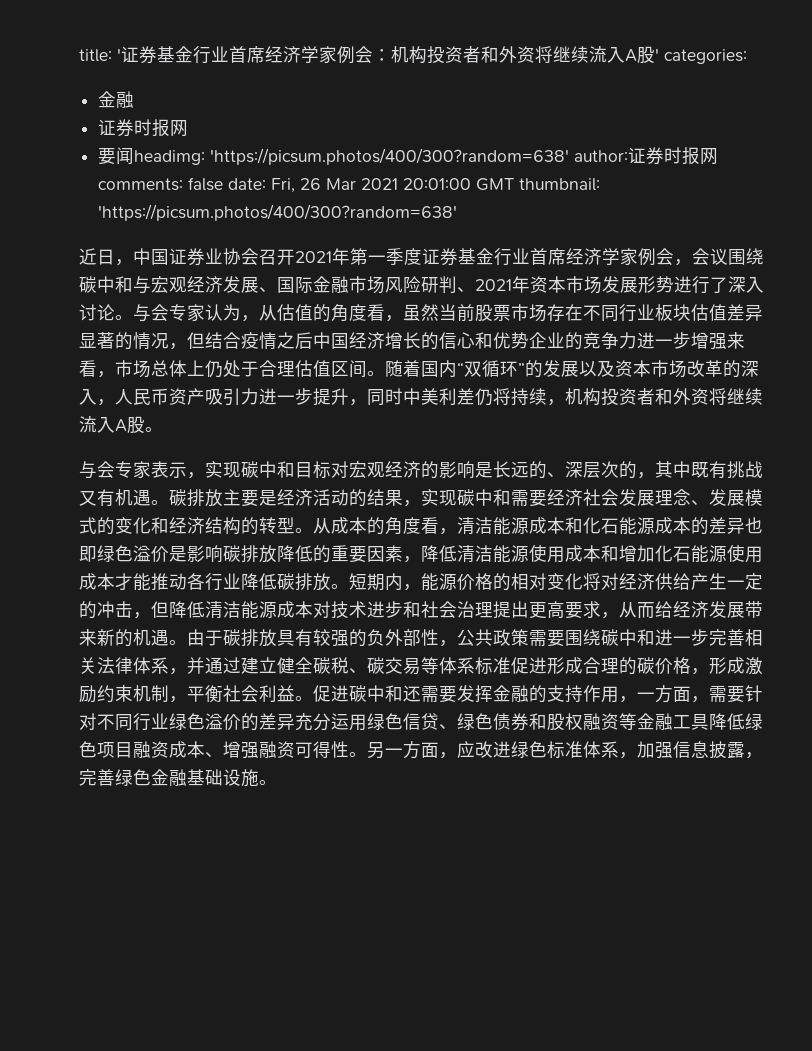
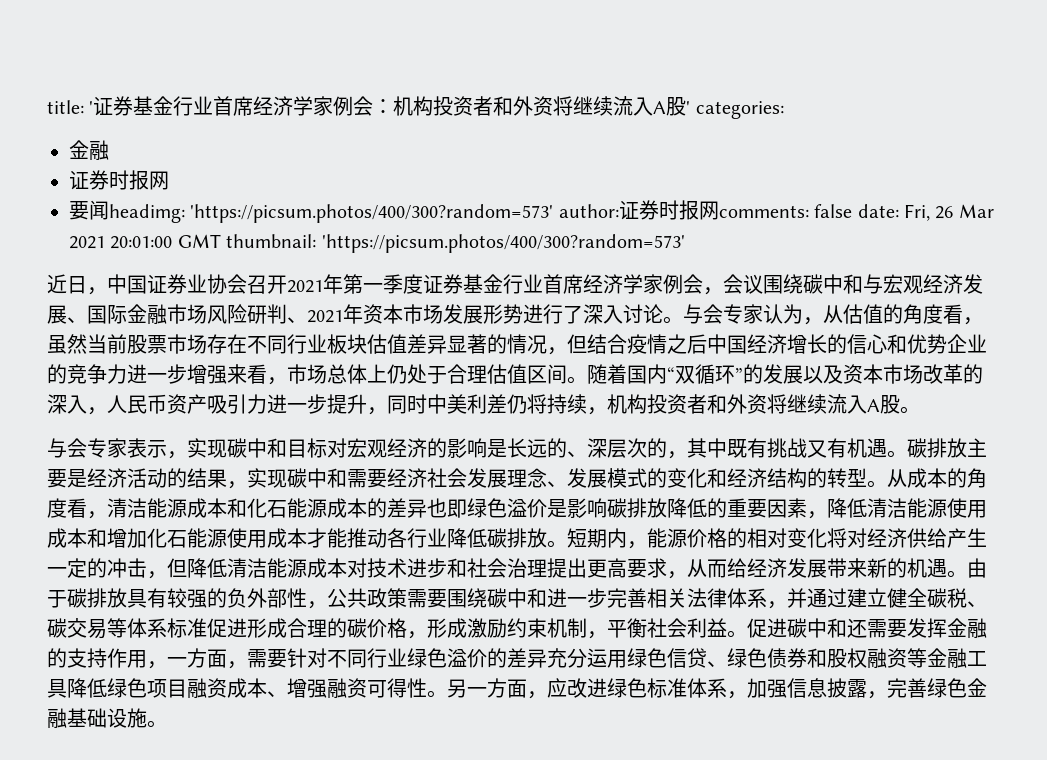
[210,148,570,165] 'https://picsum.photos/400/300?random=638' -> [190,204,554,223] 'https://picsum.photos/400/300?random=573'
[98,204,458,221] 'https://picsum.photos/400/300?random=638' -> [321,234,685,253] 'https://picsum.photos/400/300?random=573'

